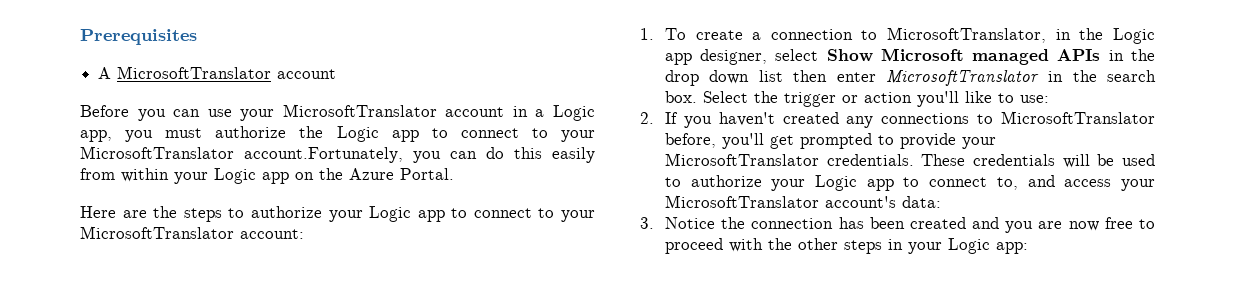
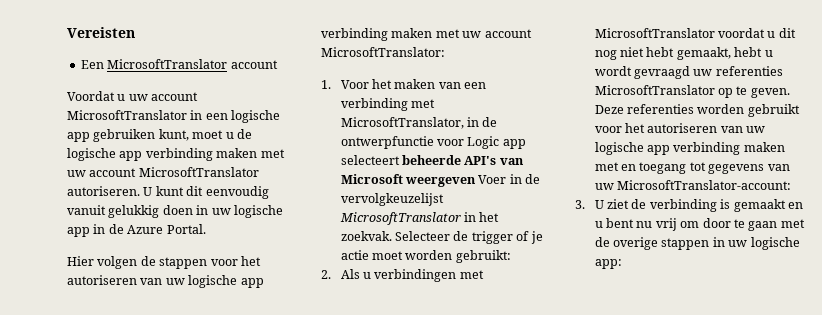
[80,29,197,45] [98,67,112,79] Prerequisites // A -> [67,27,135,38] [80,60,104,69] Vereisten // Een
[80,104,595,121] [80,126,596,142] [80,146,595,163] [80,168,454,184] [80,206,595,222] [80,226,304,239] [640,27,1155,44] [664,48,1155,65] [664,70,1156,86] [664,91,1049,107] [640,111,1155,128] [664,133,996,149] [664,153,1155,168] [664,175,1155,191] [664,195,941,208] [640,217,1155,233] [664,238,990,254] Before you can use your MicrosoftTranslator account in a Logic app, you must authorize the Logic app to connect to your MicrosoftTranslator account.Fortunately, you can do this easily from within your Logic app on the Azure Portal. // Here are the steps to authorize your Logic app to connect to your MicrosoftTranslator account: // 1. To create a connection to MicrosoftTranslator, in the Logic app designer, select Show Microsoft managed APIs in the drop down list then enter MicrosoftTranslator in the search box. Select the trigger or action you'll like to use: // 2. If you haven't created any connections to MicrosoftTranslator before, you'll get prompted to provide your MicrosoftTranslator credentials. These credentials will be used to authorize your Logic app to connect to, and access your MicrosoftTranslator account's data: // 3. Notice the connection has been created and you are now free to proceed with the other steps in your Logic -> [67,91,199,101] [67,110,281,123] [67,129,252,142] [67,148,285,161] [67,167,259,177] [67,186,269,199] [67,205,283,218] [67,224,206,237] [67,256,261,269] [67,275,264,288] [321,28,532,41] [321,47,445,57] [321,79,487,89] [340,98,435,111] [340,117,498,129] [340,136,526,149] [340,155,524,165] [340,174,541,187] [340,193,444,206] [339,212,500,225] [340,231,543,244] [340,250,511,263] [321,269,484,282] [594,28,796,38] [594,47,773,60] [594,66,783,79] [594,85,790,98] [594,104,800,117] [594,123,766,133] [594,142,785,155] [594,162,790,174] [594,180,791,190] [575,199,803,212] [594,218,805,231] [594,237,800,250] Voordat u uw account MicrosoftTranslator in een logische app gebruiken kunt, moet u de logische app verbinding maken met uw account MicrosoftTranslator autoriseren. U kunt dit eenvoudig vanuit gelukkig doen in uw logische app in de Azure Portal. // Hier volgen de stappen voor het autoriseren van uw logische app verbinding maken met uw account MicrosoftTranslator: // 1. Voor het maken van een verbinding met MicrosoftTranslator, in de ontwerpfunctie voor Logic app selecteert beheerde API's van Microsoft weergeven Voer in de vervolgkeuzelijst MicrosoftTranslator in het zoekvak. Selecteer de trigger of je actie moet worden gebruikt: // 2. Als u verbindingen met MicrosoftTranslator voordat u dit nog niet hebt gemaakt, hebt u wordt gevraagd uw referenties MicrosoftTranslator op te geven. Deze referenties worden gebruikt voor het autoriseren van uw logische app verbinding maken met en toegang tot gegevens van uw MicrosoftTranslator-account: // 3. U ziet de verbinding is gemaakt en u bent nu vrij om door te gaan met de overige stappen in uw logische

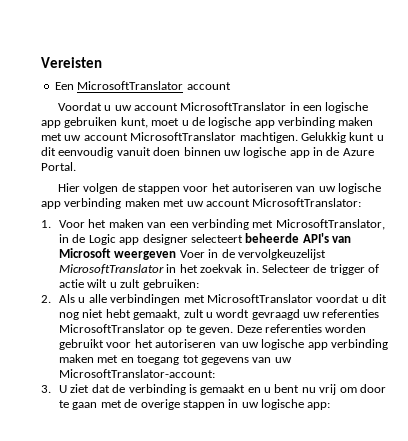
[67,186,269,199] [67,205,209,218] autoriseren. U kunt dit eenvoudig vanuit gelukkig doen in -> [239,132,384,143] [41,147,221,158] machtigen. Gelukkig kunt u dit eenvoudig vanuit doen binnen
[340,136,464,149] ontwerpfunctie voor -> (86, 238) none
(526, 144) none -> [142,234,188,245] designer
[340,231,392,241] zoekvak. -> [200,264,259,273] zoekvak in.
[530,231,543,244] [340,250,511,263] je actie moet worden gebruikt: -> [59,279,199,290] actie wilt u zult gebruiken:
(371, 275) none -> [88,294,107,303] alle
[734,47,763,57] hebt -> [183,309,204,318] zult
(629, 204) none -> [91,384,110,393] dat

